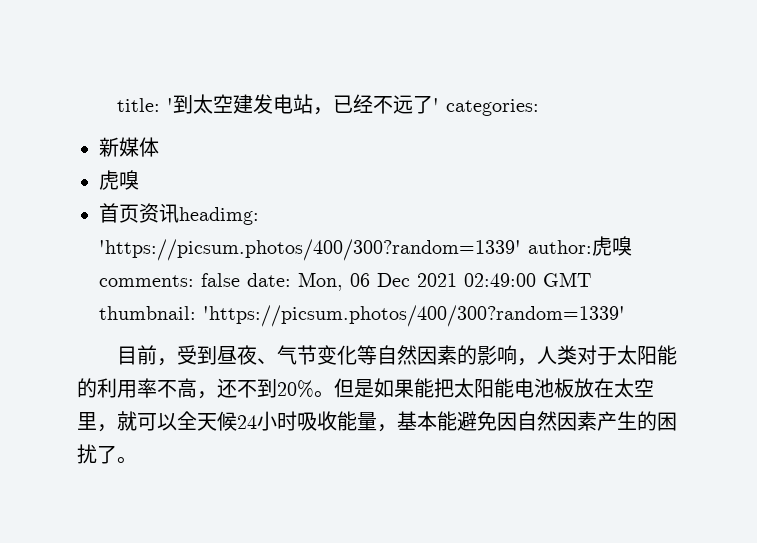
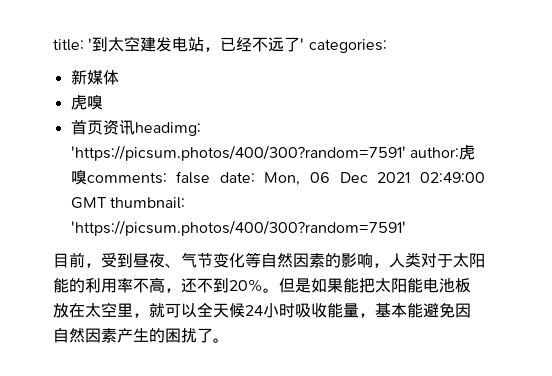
[99,239,521,261] 'https://picsum.photos/400/300?random=1339' -> [70,145,406,161] 'https://picsum.photos/400/300?random=7591'
[203,305,625,327] 'https://picsum.photos/400/300?random=1339' -> [70,220,406,236] 'https://picsum.photos/400/300?random=7591'

